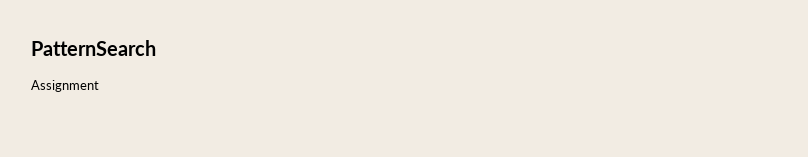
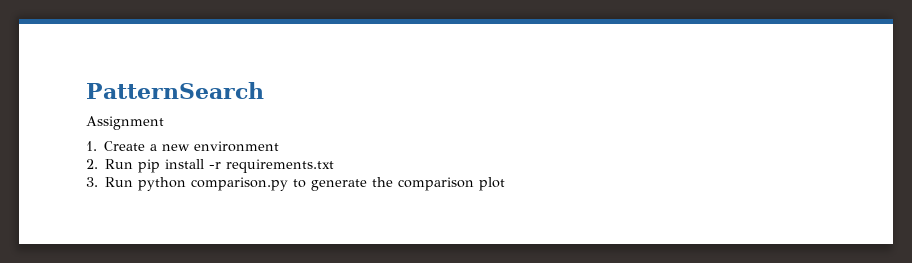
(99, 86) none -> [86,141,280,152] [86,159,335,173] [86,177,506,191] // 1. Create a new environment // 2. Run pip install -r requirements.txt // 3. Run python comparison.py to generate the comparison plot

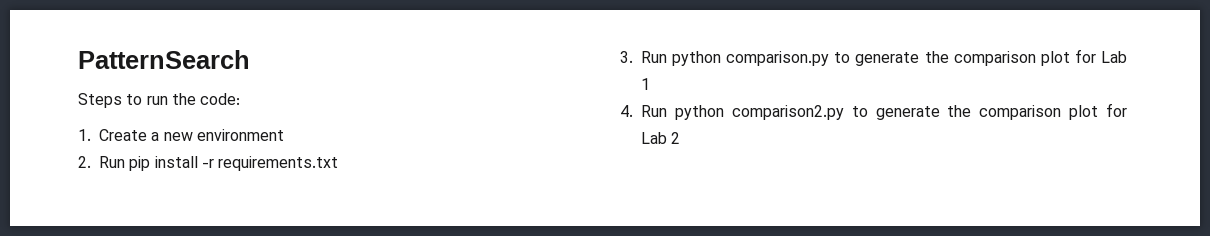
[86,116,164,130] Assignment -> [78,93,241,108] Steps to run the code:
(506, 184) none -> [1074,49,1127,63] [641,78,650,90] [620,103,1127,120] [641,132,681,144] for Lab 1 // 4. Run python comparison2.py to generate the comparison plot for Lab 2

